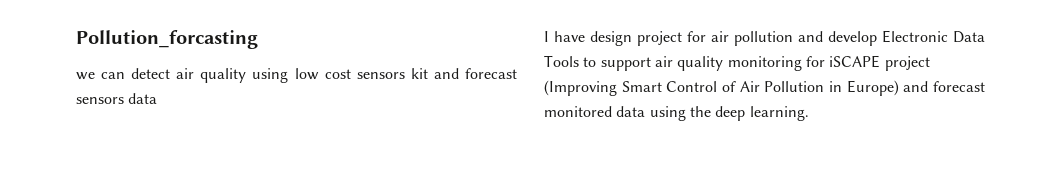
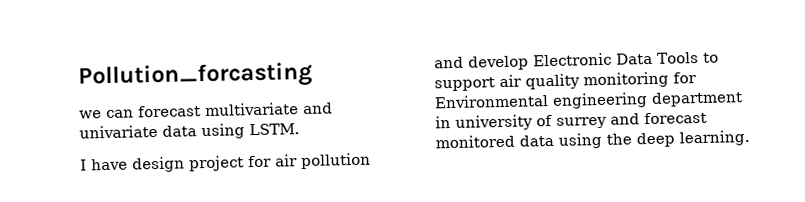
[131,68,517,83] [76,93,158,104] detect air quality using low cost sensors kit and forecast sensors data -> [138,102,333,118] [79,123,300,140] forecast multivariate and univariate data using LSTM.
[829,55,930,71] [544,80,899,96] iSCAPE project (Improving Smart Control of Air Pollution in Europe) -> [434,91,743,109] [435,114,607,131] Environmental engineering department in university of surrey

